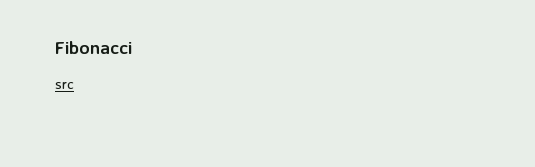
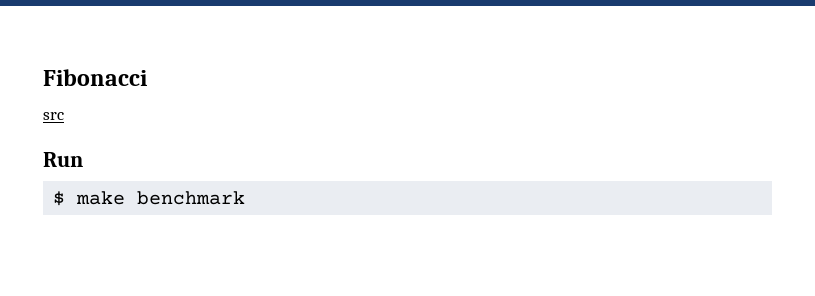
(74, 85) none -> [43,152,83,167] [53,191,246,206] // Run // $ make benchmark

